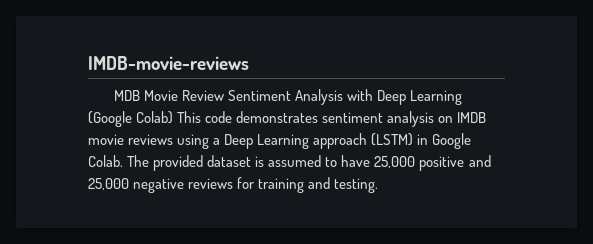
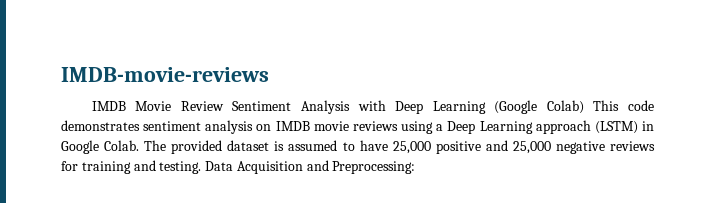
[113,90,140,101] MDB -> [91,101,126,111] IMDB
(379, 185) none -> [205,160,416,174] Data Acquisition and Preprocessing:

